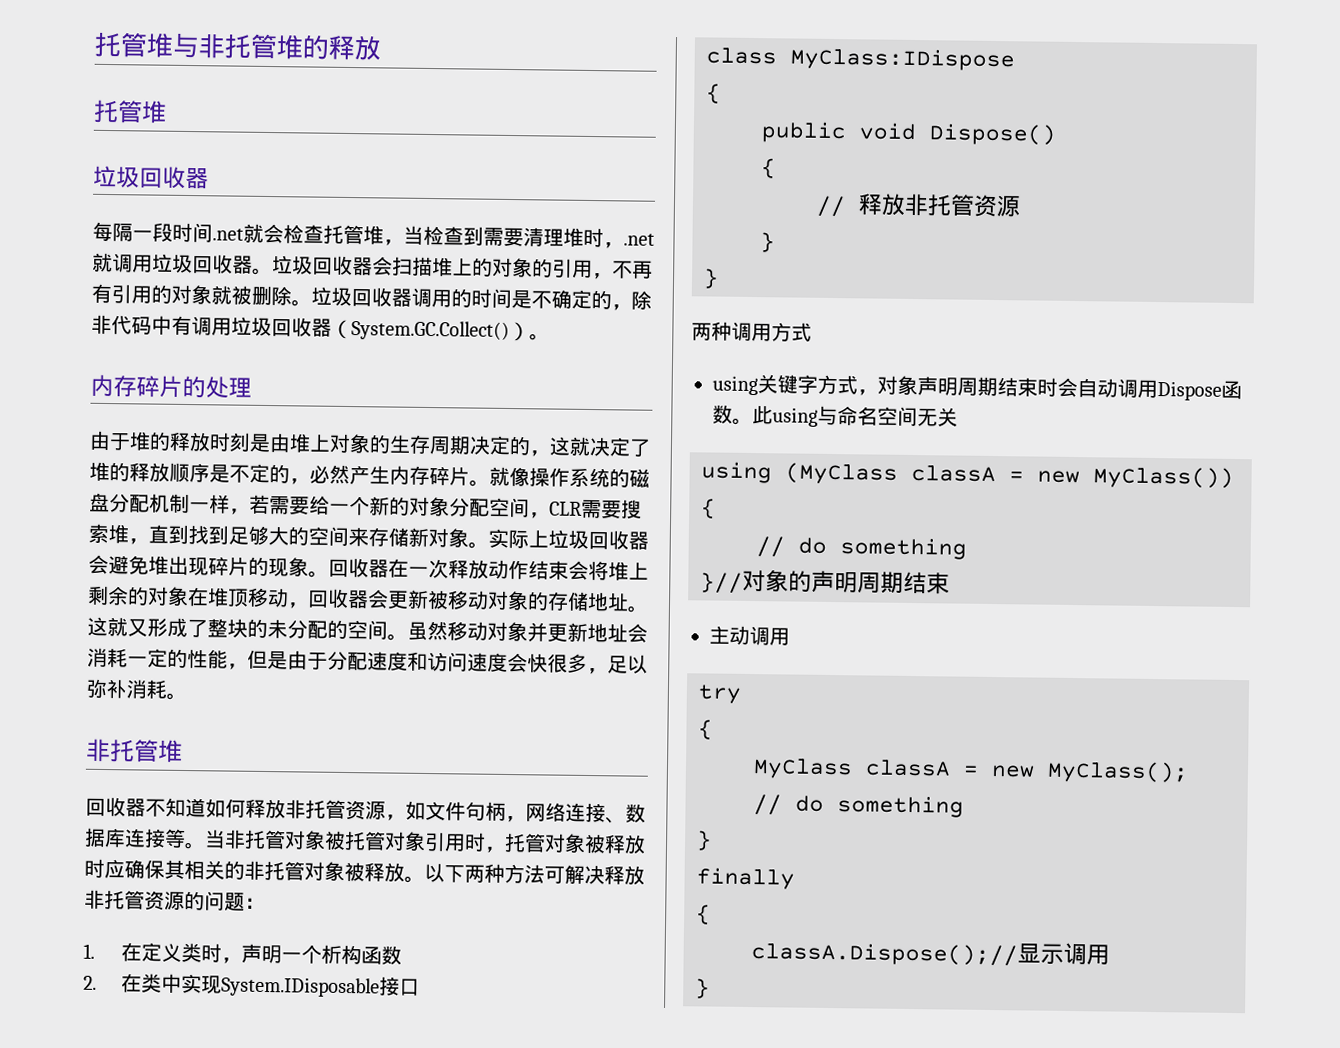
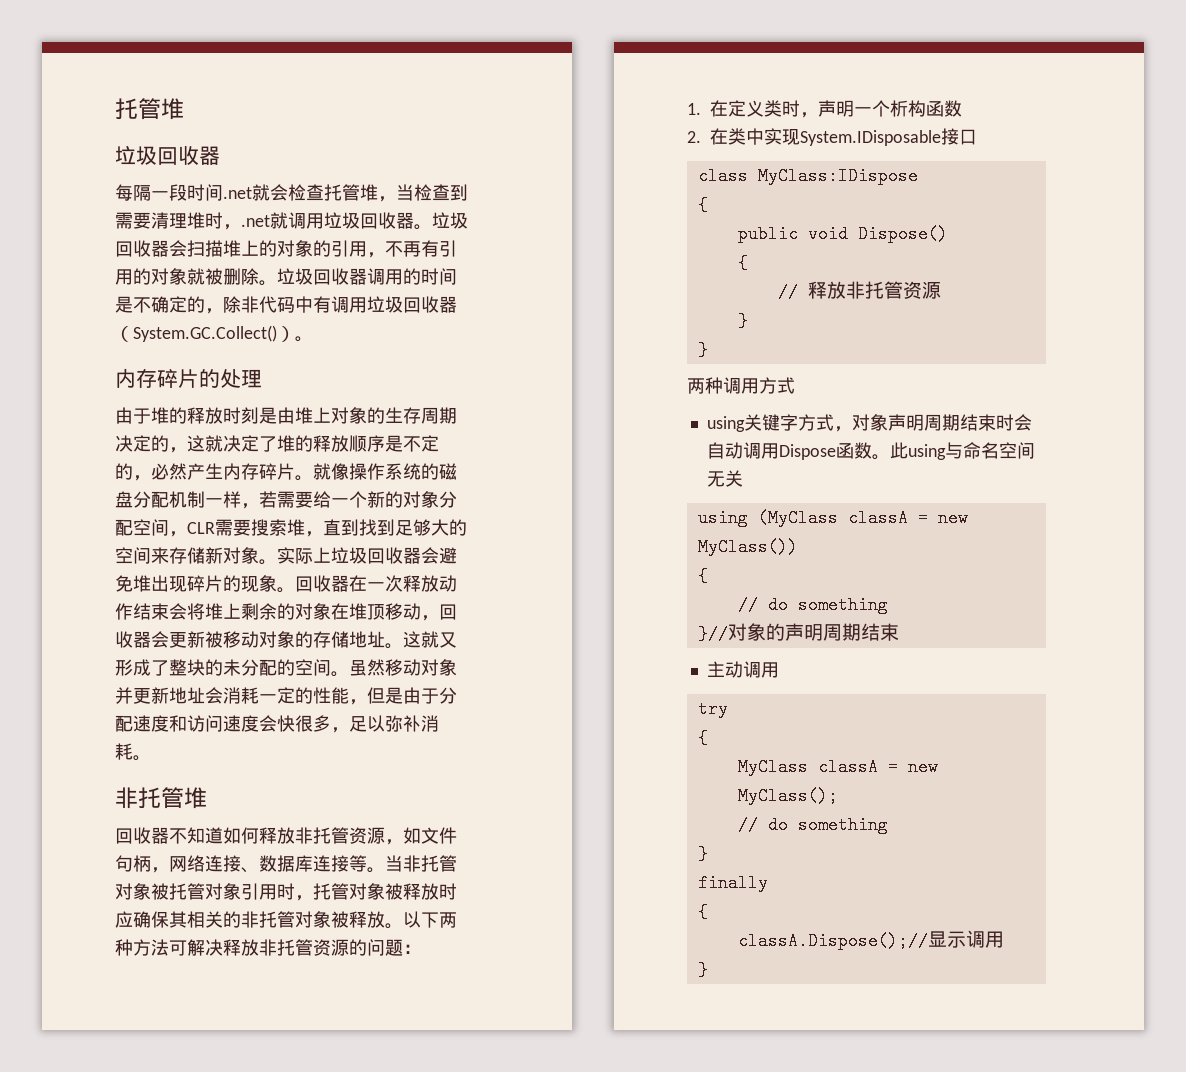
[94,31,382,61] [93,99,167,124] 托管堆与非托管堆的释放 // 托管堆 -> [115,98,184,120] 托管堆

